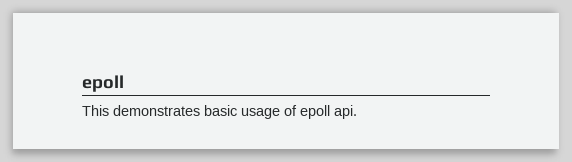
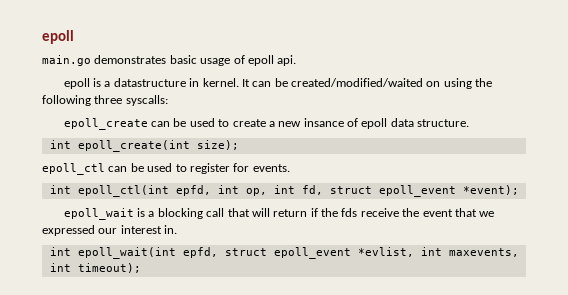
[82,105,109,116] This -> [42,55,91,66] main.go
(357, 112) none -> [63,78,493,89] [42,95,168,106] [63,118,470,130] [49,140,239,152] [42,163,290,175] [49,185,519,197] [63,208,495,220] [42,225,178,236] [49,247,519,259] [49,263,141,273] // epoll is a datastructure in kernel. It can be created/modified/waited on using the following three syscalls: // epoll_create can be used to create a new insance of epoll data structure. // int epoll_create(int size); // epoll_ctl can be used to register for events. // int epoll_ctl(int epfd, int op, int fd, struct epoll_event *event); // epoll_wait is a blocking call that will return if the fds receive the event that we expressed our interest in. // int epoll_wait(int epfd, struct epoll_event *evlist, int maxevents, int timeout);

